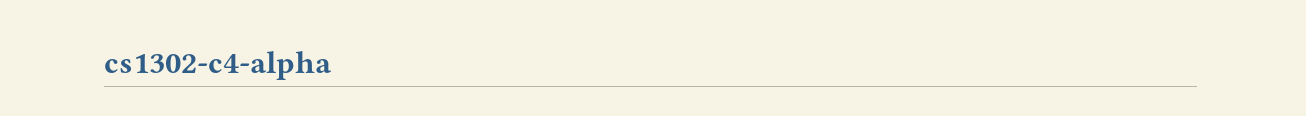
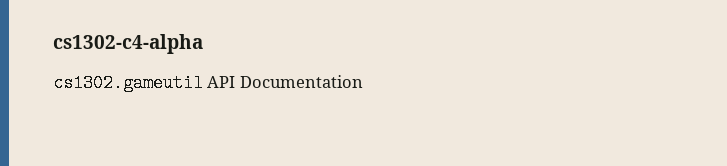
(332, 65) none -> [53,74,363,92] // cs1302.gameutil API Documentation

